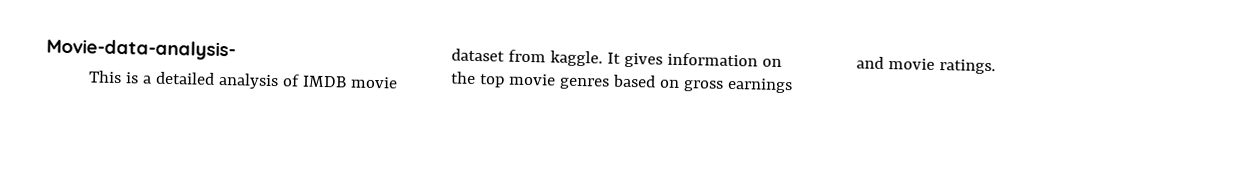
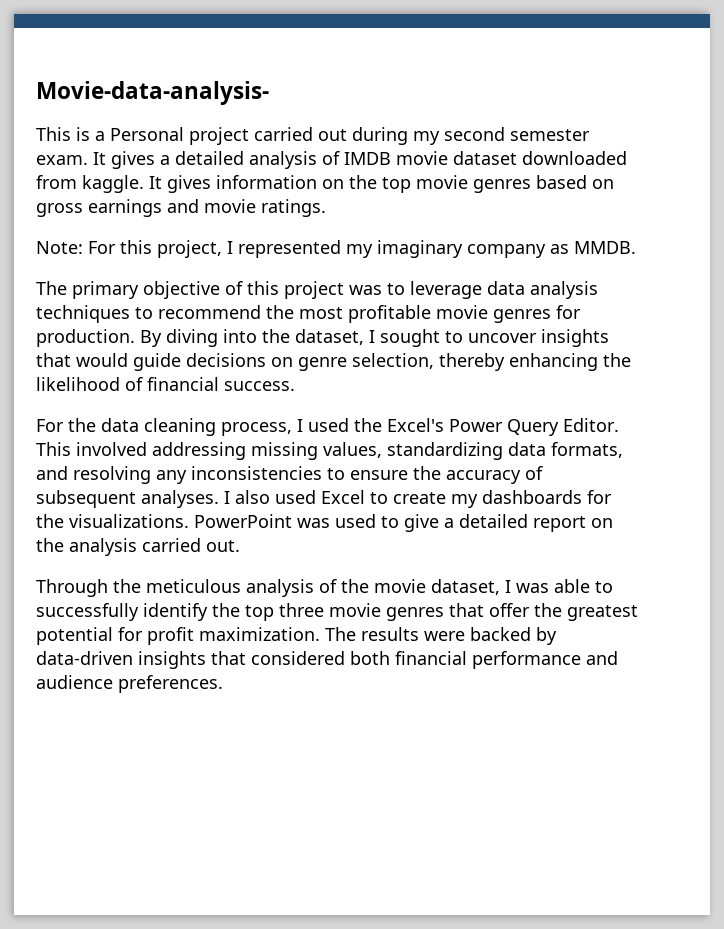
(152, 79) none -> [110,127,590,145] [36,151,170,169] Personal project carried out during my second semester exam. It gives a
(505, 55) none -> [522,151,627,165] downloaded
(996, 67) none -> [36,240,636,258] [36,281,598,299] [36,305,581,323] [36,329,609,347] [36,353,631,371] [36,377,295,391] [36,418,619,436] [36,442,623,460] [36,466,543,484] [36,490,612,508] [36,514,613,532] [36,538,240,556] [36,579,613,597] [36,603,638,621] [36,627,557,645] [36,651,618,669] [36,675,223,693] // Note: For this project, I represented my imaginary company as MMDB. // The primary objective of this project was to leverage data analysis techniques to recommend the most profitable movie genres for production. By diving into the dataset, I sought to uncover insights that would guide decisions on genre selection, thereby enhancing the likelihood of financial success. // For the data cleaning process, I used the Excel's Power Query Editor. This involved addressing missing values, standardizing data formats, and resolving any inconsistencies to ensure the accuracy of subsequent analyses. I also used Excel to create my dashboards for the visualizations. PowerPoint was used to give a detailed report on the analysis carried out. // Through the meticulous analysis of the movie dataset, I was able to successfully identify the top three movie genres that offer the greatest potential for profit maximization. The results were backed by data-driven insights that considered both financial performance and audience preferences.

